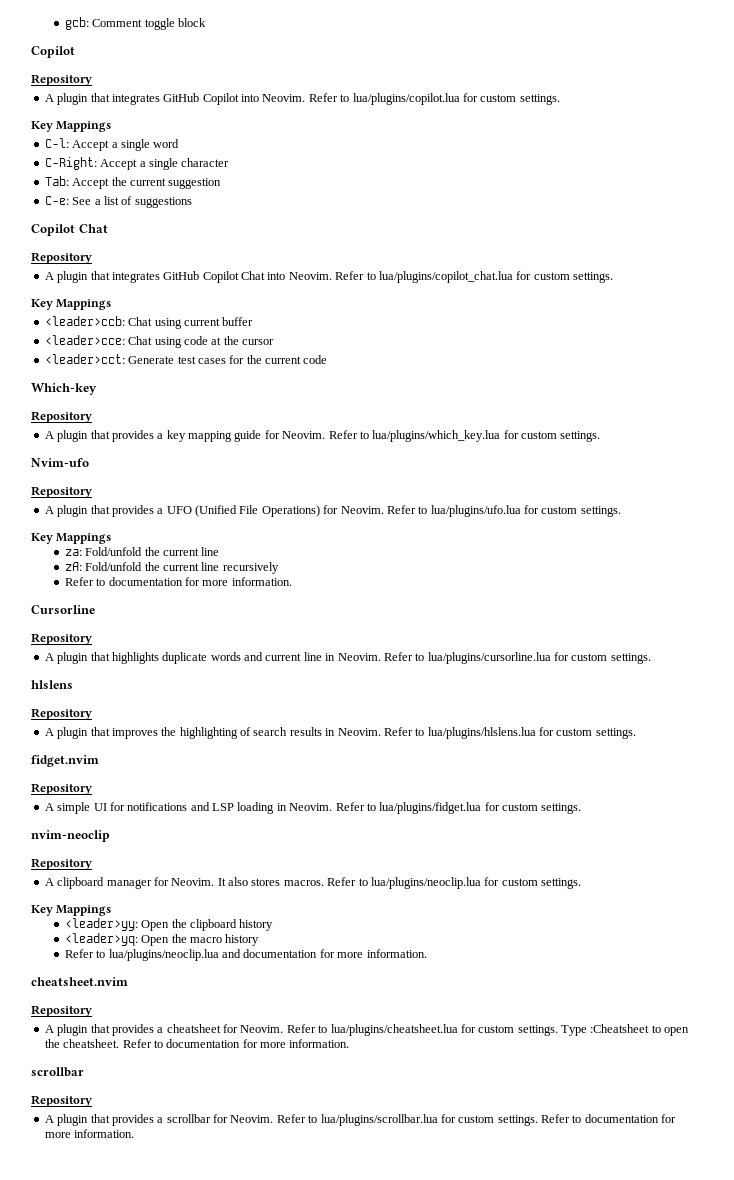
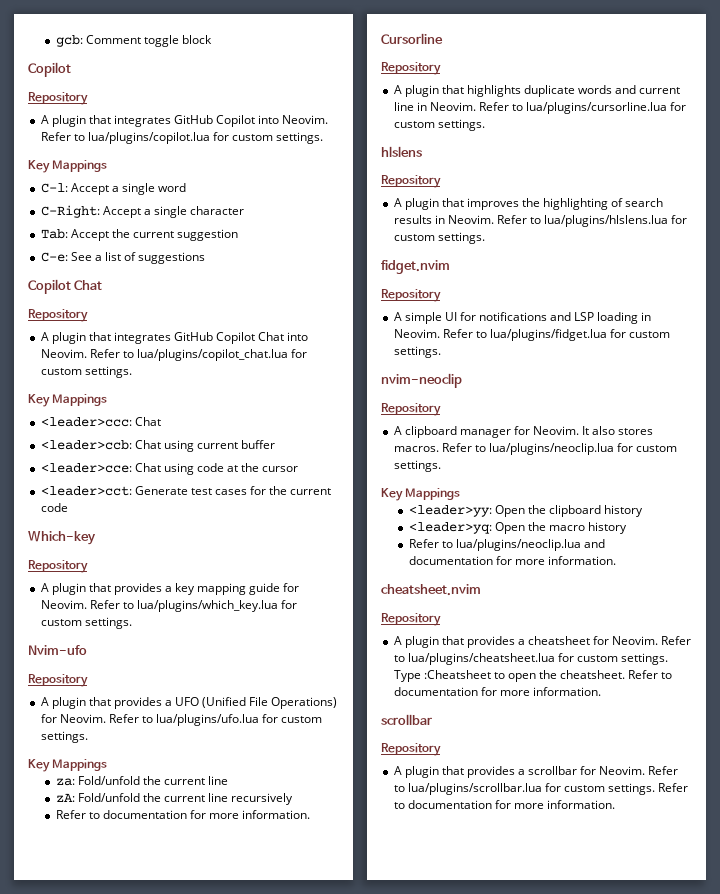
(112, 304) none -> [40,417,161,427] // <leader>ccc: Chat

